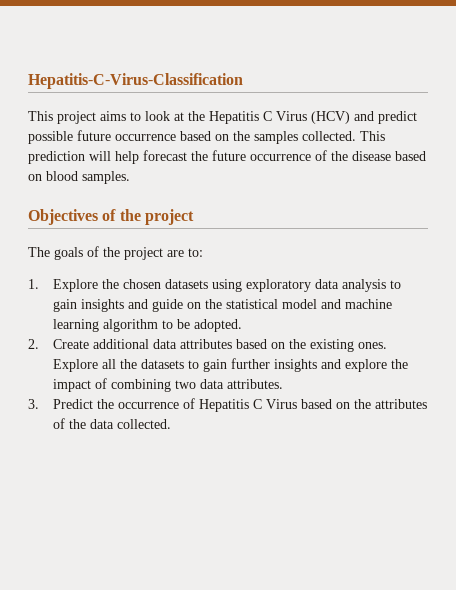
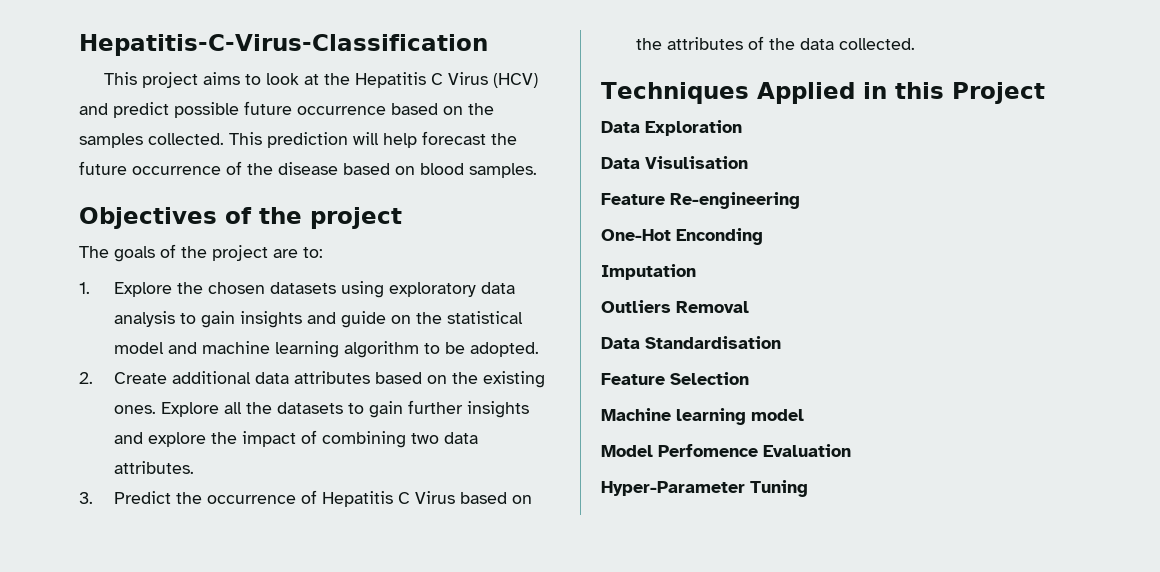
(172, 424) none -> [601,82,1045,104] [601,120,742,136] [601,156,748,169] [601,192,800,209] [601,228,763,245] [601,264,696,280] [601,300,749,313] [601,336,781,349] [601,372,749,385] [601,408,804,425] [601,444,851,457] [601,480,808,497] // Techniques Applied in this Project // Data Exploration // Data Visulisation // Feature Re-engineering // One-Hot Enconding // Imputation // Outliers Removal // Data Standardisation // Feature Selection // Machine learning model // Model Perfomence Evaluation // Hyper-Parameter Tuning

